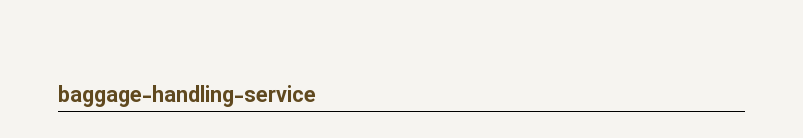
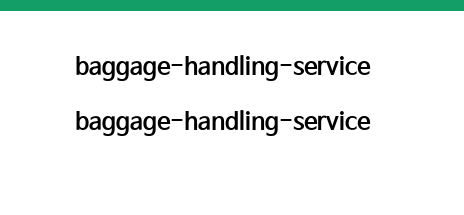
[58,85,316,107] baggage-handling-service -> [75,55,371,81] [75,110,371,136] baggage-handling-service // baggage-handling-service

